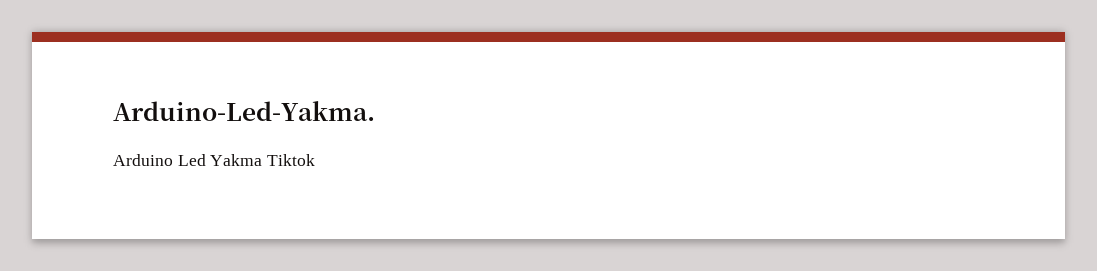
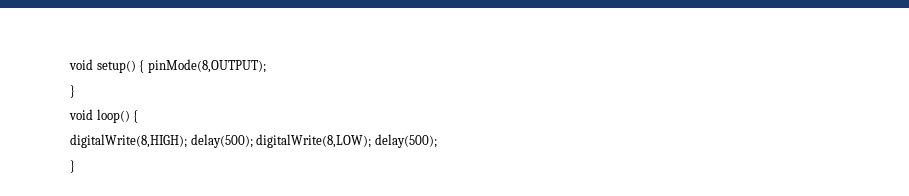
[113,101,375,121] [113,154,316,166] Arduino-Led-Yakma. // Arduino Led Yakma Tiktok -> [69,59,266,73] [70,85,75,98] [69,109,139,123] [70,134,437,148] [70,160,75,173] void setup() { pinMode(8,OUTPUT); // } // void loop() { // digitalWrite(8,HIGH); delay(500); digitalWrite(8,LOW); delay(500); // }

